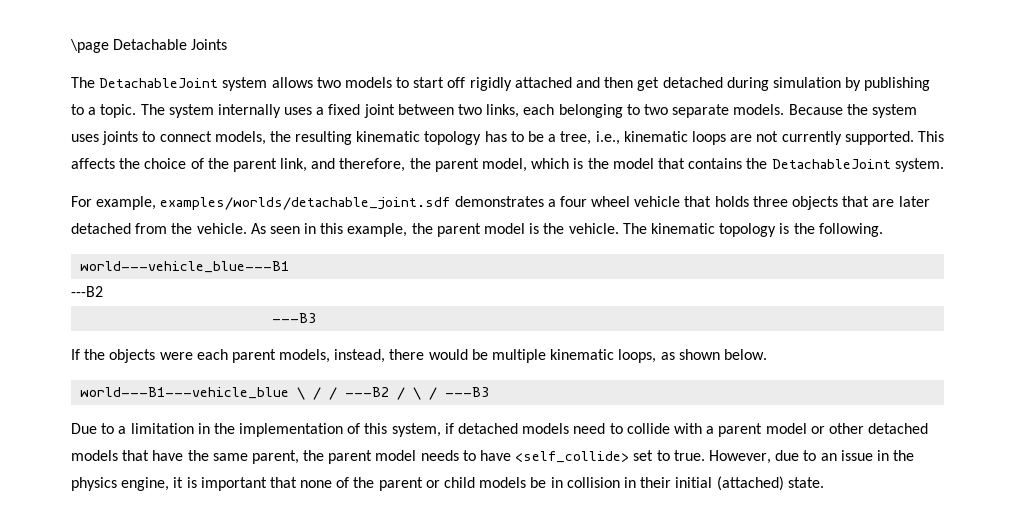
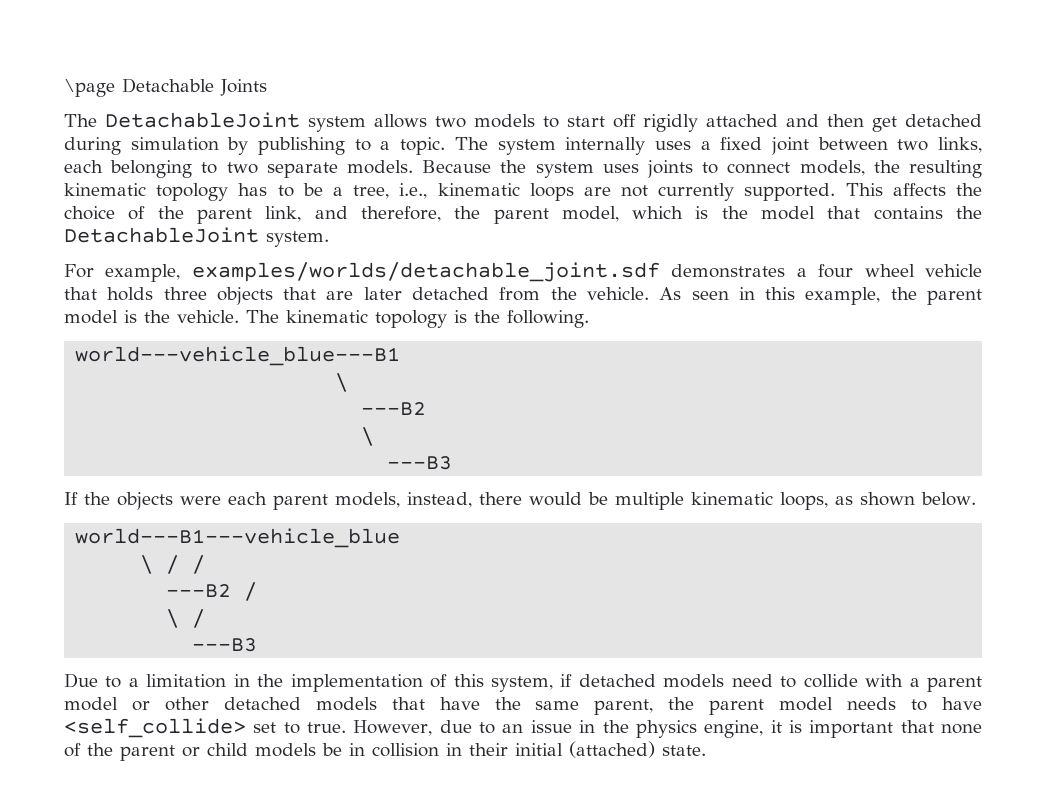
[71,286,103,297] // ---B2 -> [335,373,349,392] [361,402,427,415] [361,427,375,446] // \ // ---B2 // \
(290, 393) none -> (401, 538) //
(338, 393) none -> (206, 564) //
[413,387,438,400] \ / -> [166,609,206,628] // \ / //

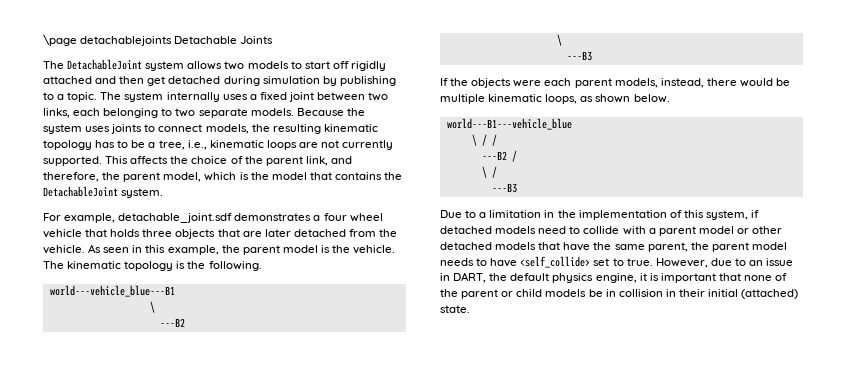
(115, 88) none -> [80,36,173,46] detachablejoints
[191,262,660,282] examples/worlds/detachable_joint.sdf -> [118,213,233,223] detachable_joint.sdf
[602,720,629,733] the -> [453,272,550,283] DART, the default

